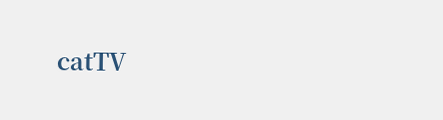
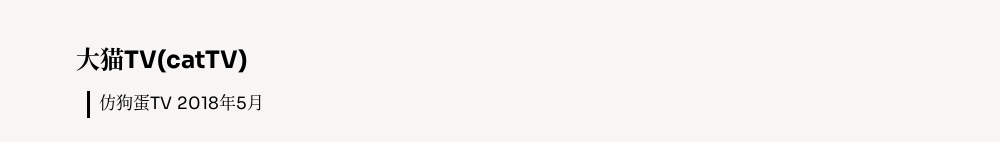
[56,52,128,71] catTV -> [76,47,247,73] [99,93,264,112] 大猫TV(catTV) // 仿狗蛋TV 2018年5月

